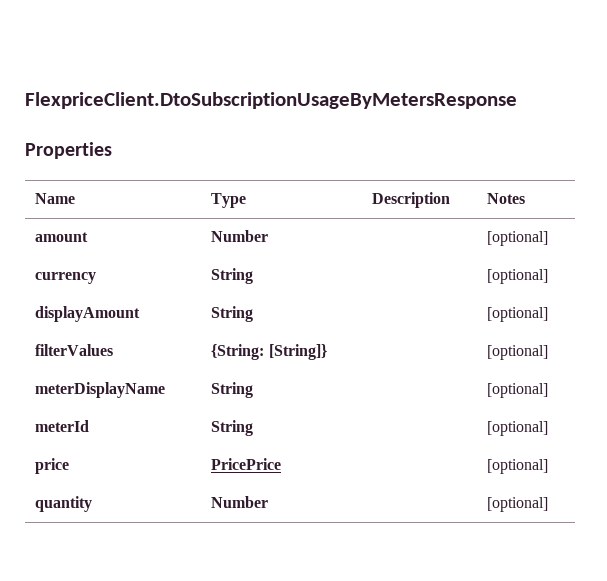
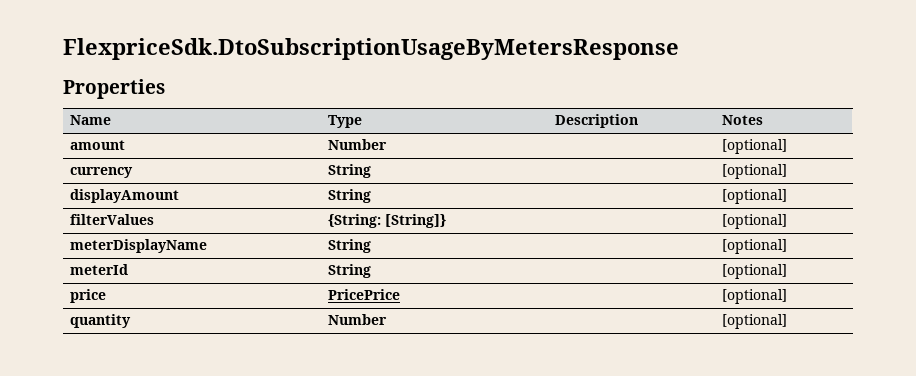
[25,92,517,109] FlexpriceClient.DtoSubscriptionUsageByMetersResponse -> [63,38,679,60] FlexpriceSdk.DtoSubscriptionUsageByMetersResponse

